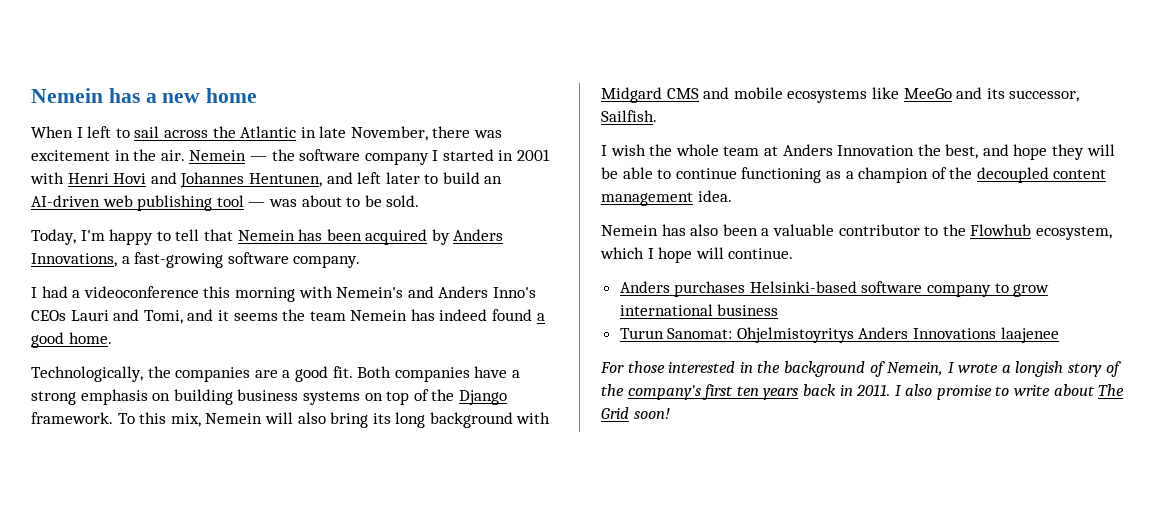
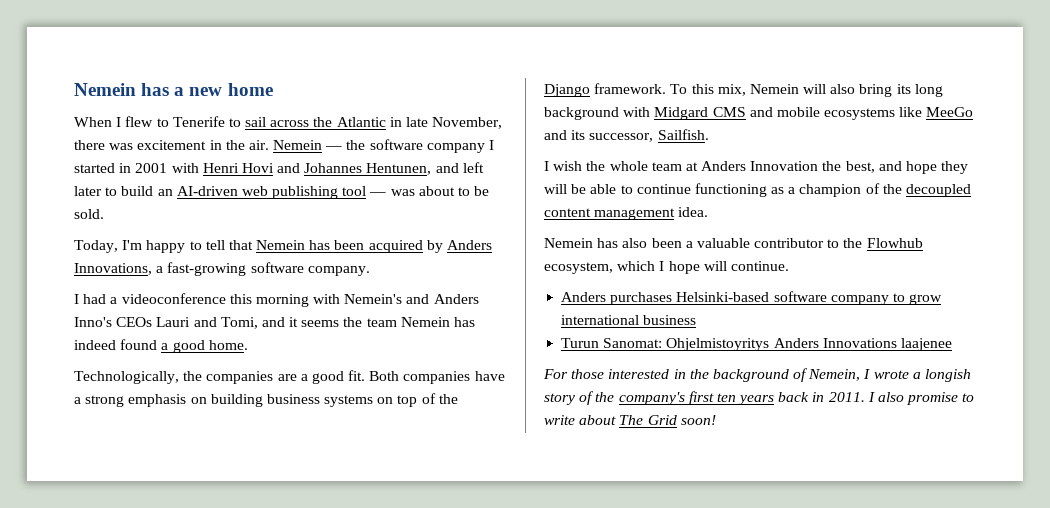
[87,126,112,138] left -> [125,116,225,127] flew to Tenerife

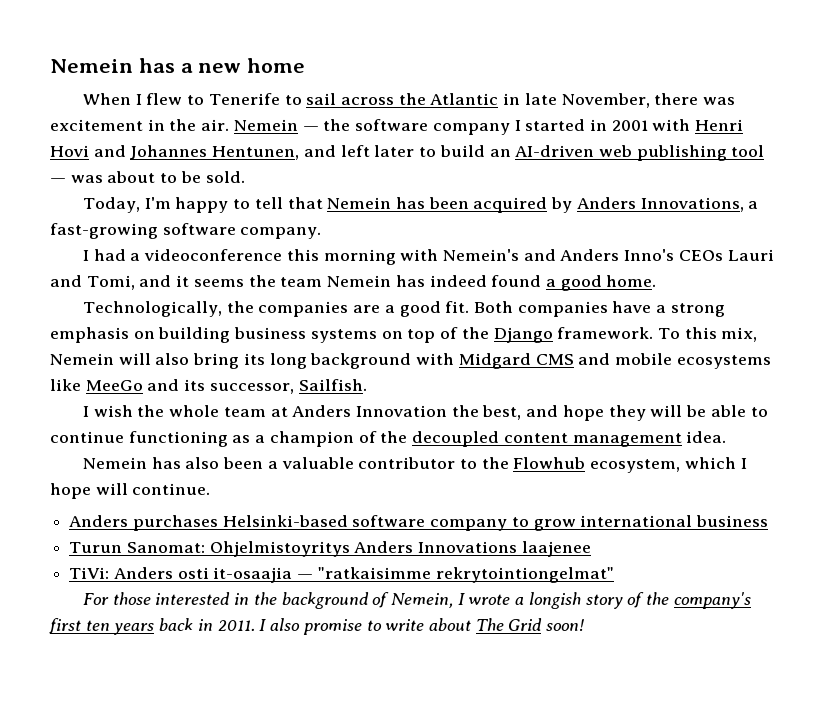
(952, 344) none -> [69,567,614,583] // TiVi: Anders osti it-osaajia — "ratkaisimme rekrytointiongelmat"

